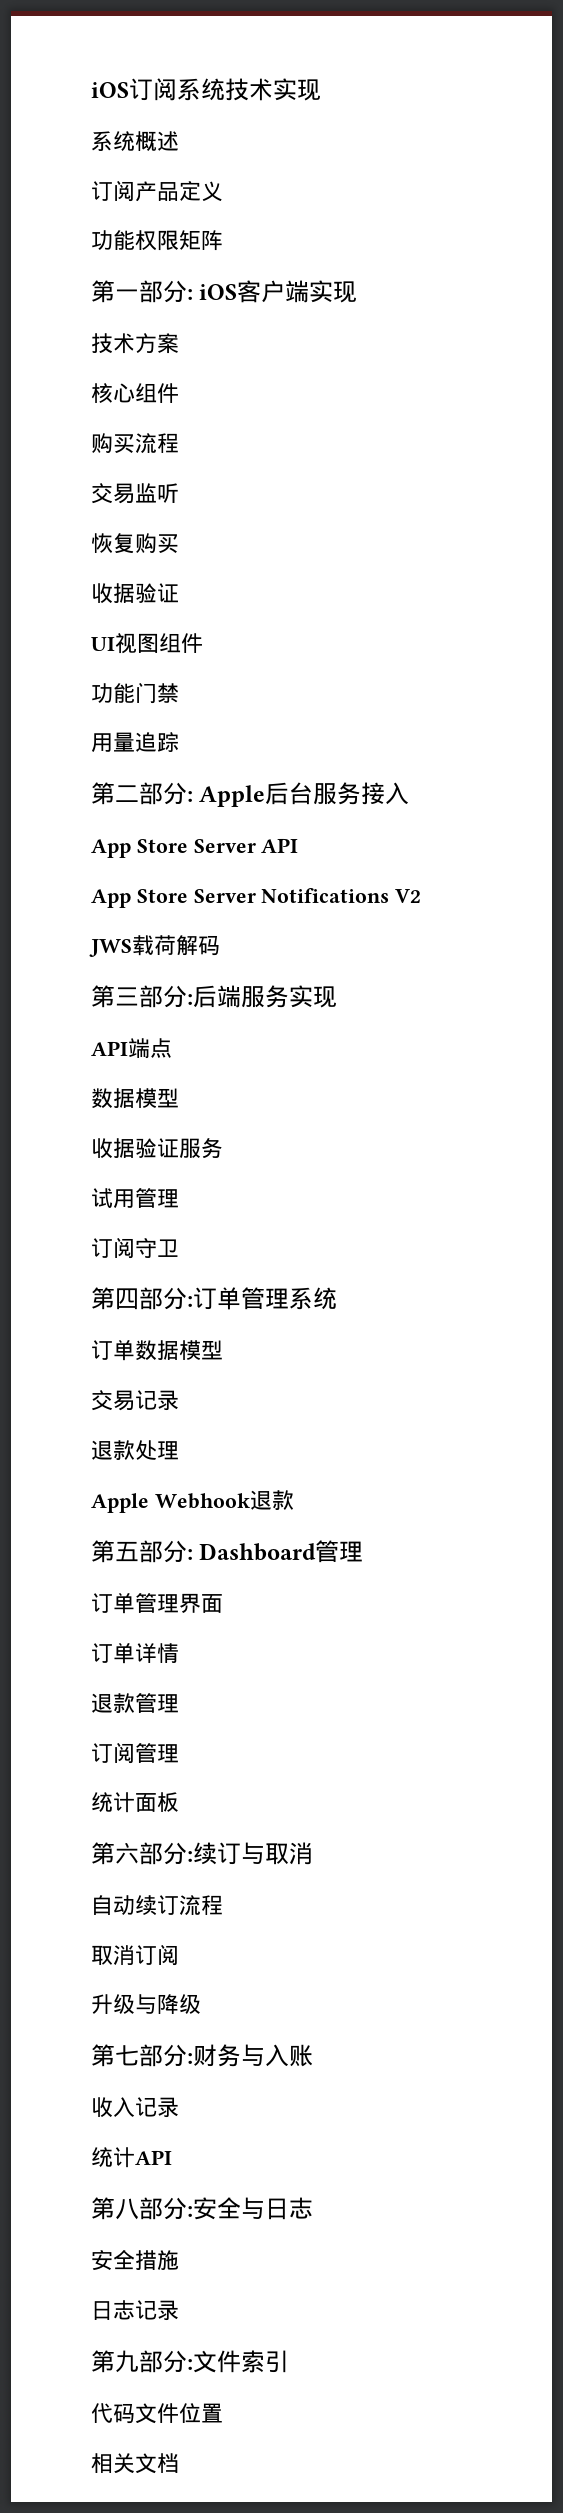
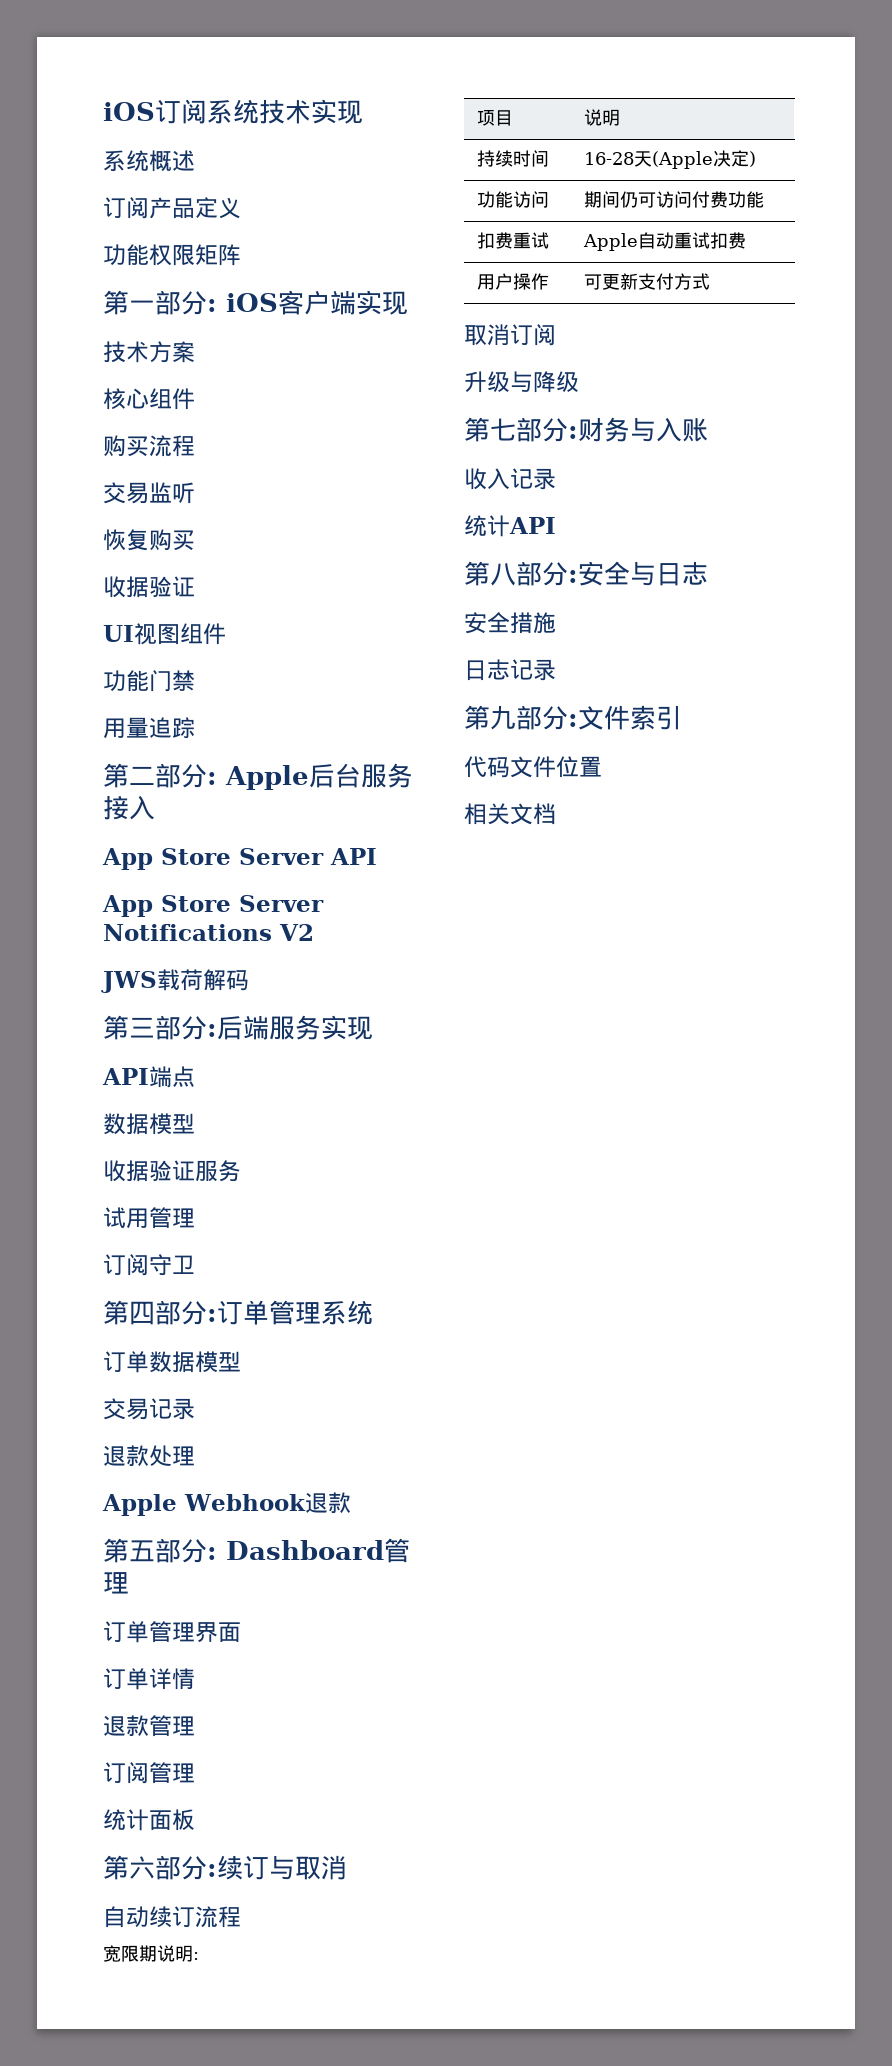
(223, 1905) none -> [103,1945,199,1962] [476,110,513,126] [583,109,620,126] [476,150,549,167] [583,150,756,169] [476,191,549,208] [583,191,764,208] [476,232,549,249] [582,232,746,251] [476,273,549,290] [583,273,710,290] // 宽限期说明: // 项目 | 说明 // 持续时间 | 16-28天(Apple决定) // 功能访问 | 期间仍可访问付费功能 // 扣费重试 | Apple自动重试扣费 // 用户操作 | 可更新支付方式

